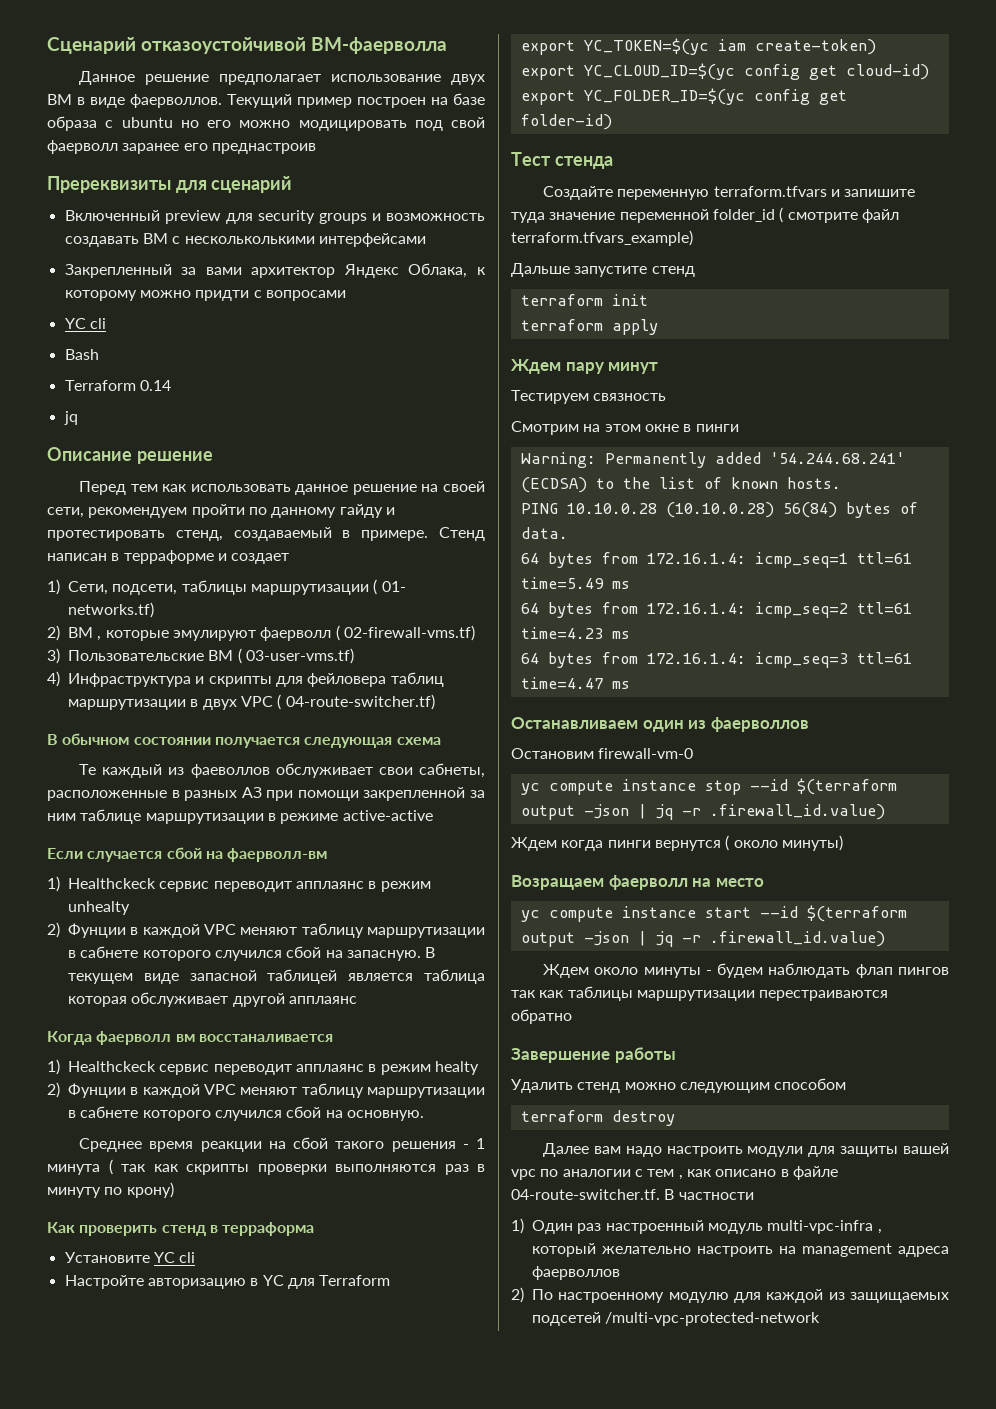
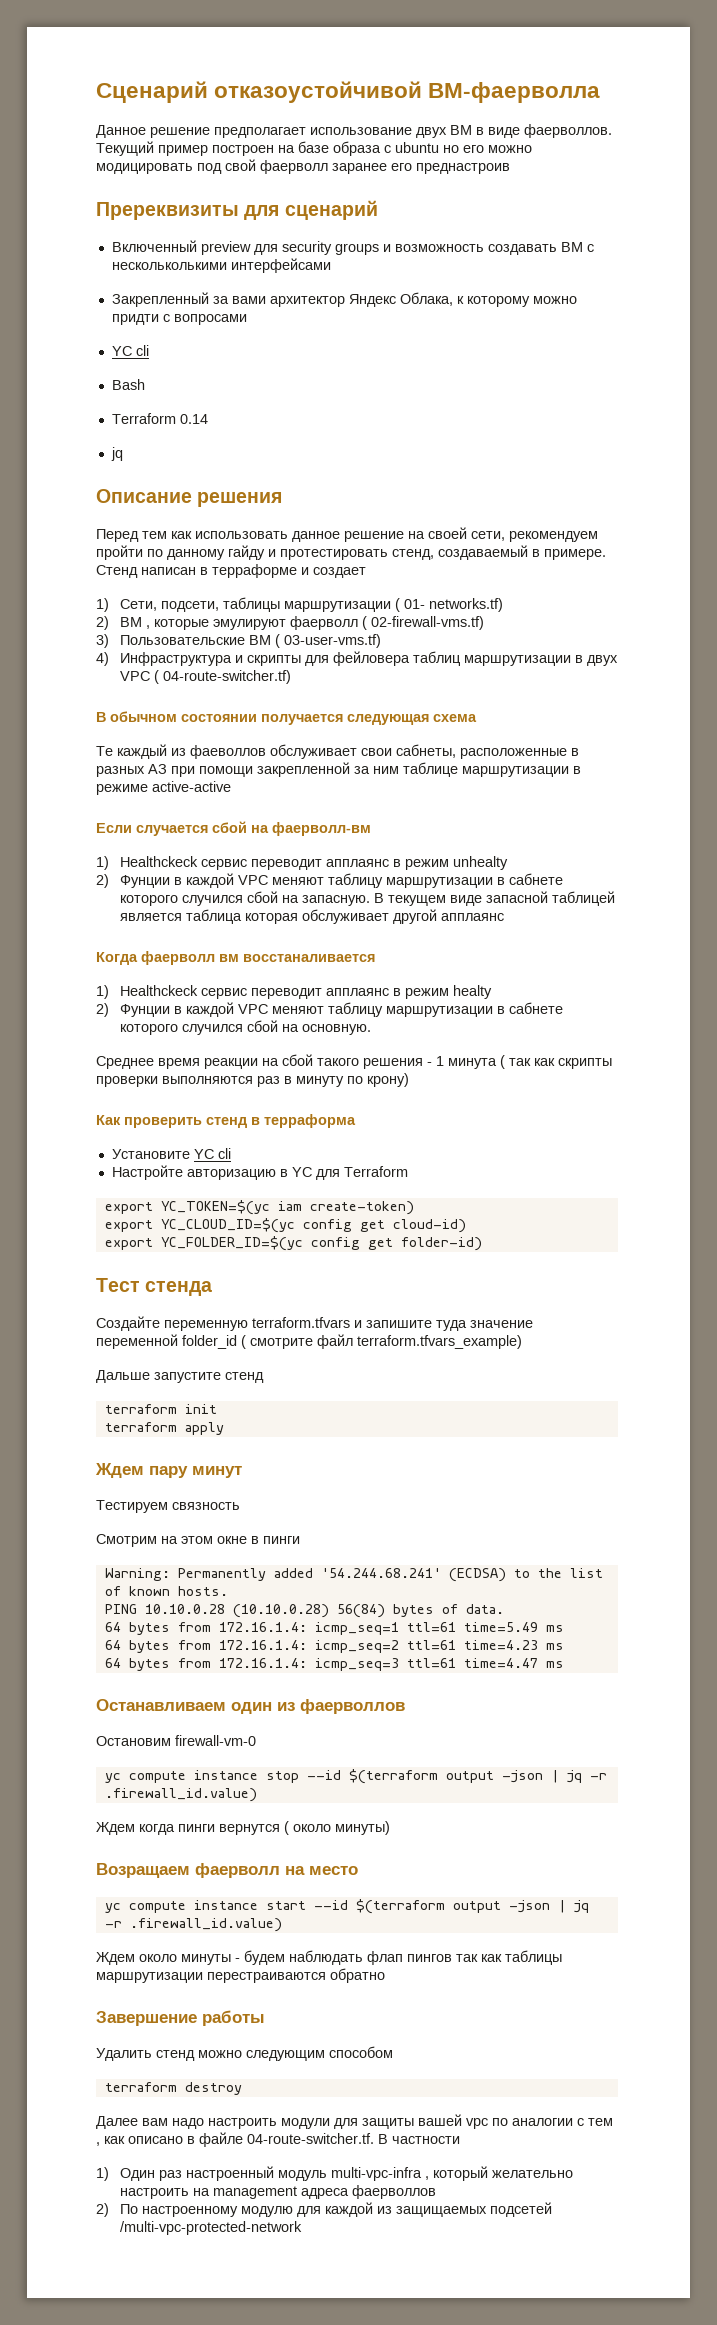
[136,451,213,464] решение -> [197,492,283,507] решения

